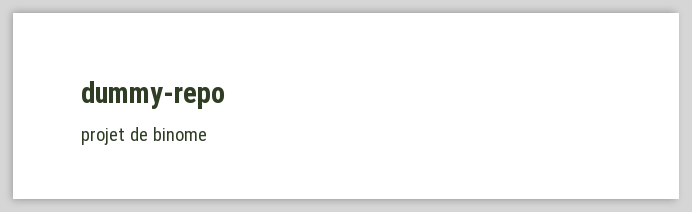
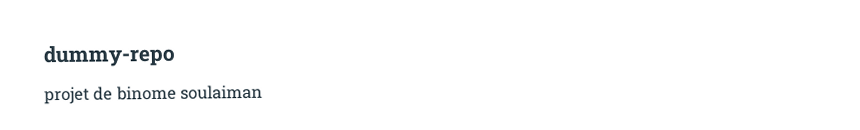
(207, 134) none -> [180,84,264,100] soulaiman

